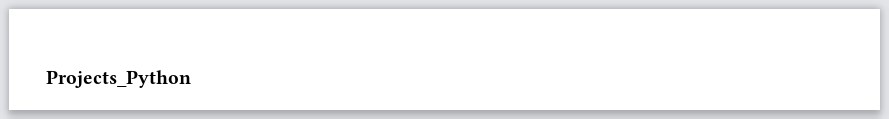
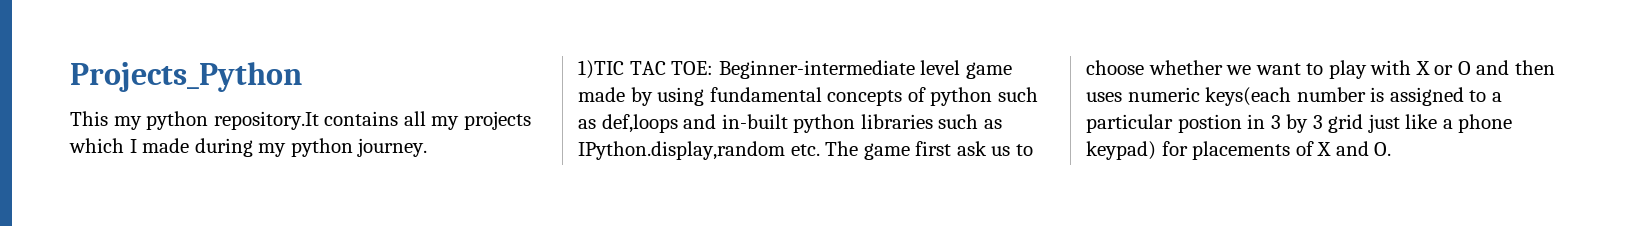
(191, 79) none -> [70,111,531,130] [69,138,428,157] [578,60,1012,79] [578,87,1038,106] [578,114,1002,133] [578,141,1033,160] [1086,60,1555,79] [1086,87,1502,106] [1086,114,1513,133] [1086,141,1392,160] // This my python repository.It contains all my projects which I made during my python journey. // 1)TIC TAC TOE: Beginner-intermediate level game made by using fundamental concepts of python such as def,loops and in-built python libraries such as IPython.display,random etc. The game first ask us to choose whether we want to play with X or O and then uses numeric keys(each number is assigned to a particular postion in 3 by 3 grid just like a phone keypad) for placements of X and O.

